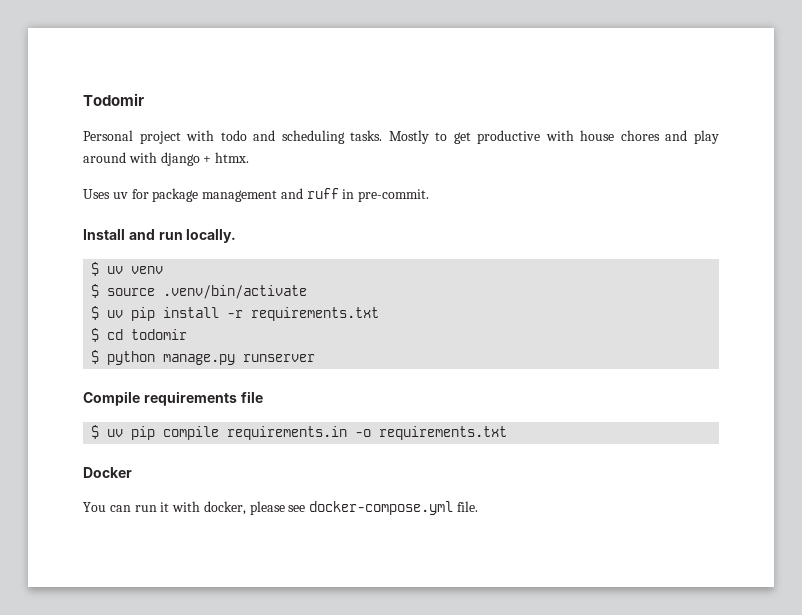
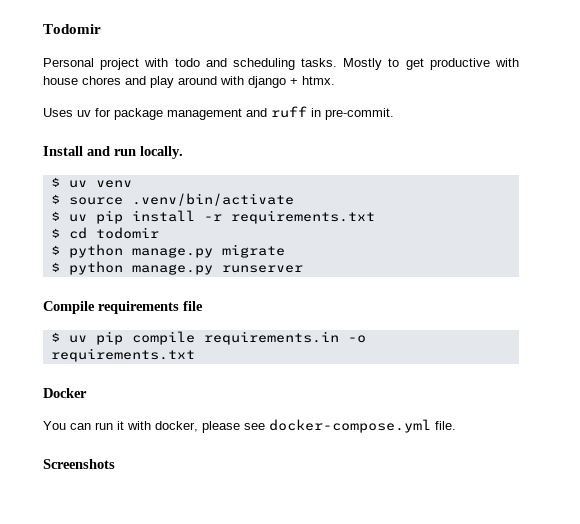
(188, 334) none -> [50,244,285,258] // $ python manage.py migrate
(479, 506) none -> [43,459,115,469] // Screenshots

